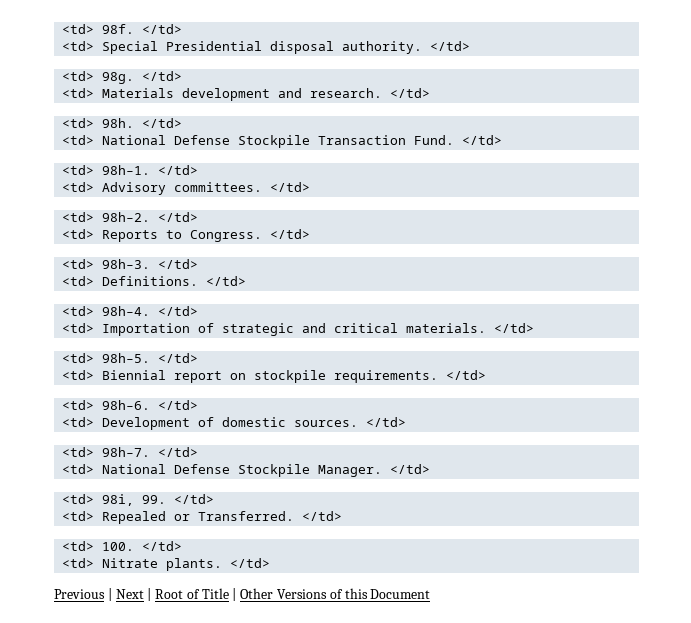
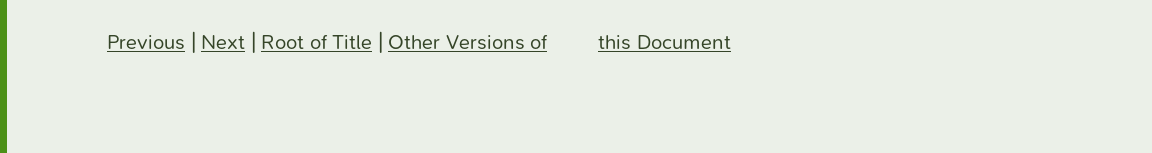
[62,24,183,34] [62,41,471,54] [62,71,183,84] [62,88,431,101] [62,118,183,128] [62,135,503,148] [62,165,199,175] [62,182,311,195] [62,212,199,222] [62,229,311,242] [62,259,199,269] [62,276,247,286] [62,306,199,316] [62,323,535,336] [62,353,199,363] [62,370,487,383] [62,400,199,410] [62,417,407,430] [62,447,199,457] [62,464,431,477] [62,494,215,506] [62,511,343,524] [62,541,183,551] [62,558,271,571] <td> 98f. </td> // <td> Special Presidential disposal authority. </td> // <td> 98g. </td> // <td> Materials development and research. </td> // <td> 98h. </td> // <td> National Defense Stockpile Transaction Fund. </td> // <td> 98h–1. </td> // <td> Advisory committees. </td> // <td> 98h–2. </td> // <td> Reports to Congress. </td> // <td> 98h–3. </td> // <td> Definitions. </td> // <td> 98h–4. </td> // <td> Importation of strategic and critical materials. </td> // <td> 98h–5. </td> // <td> Biennial report on stockpile requirements. </td> // <td> 98h–6. </td> // <td> Development of domestic sources. </td> // <td> 98h–7. </td> // <td> National Defense Stockpile Manager. </td> // <td> 98i, 99. </td> // <td> Repealed or Transferred. </td> // <td> 100. </td> // <td> Nitrate plants. </td> // -> (107, 42) none

